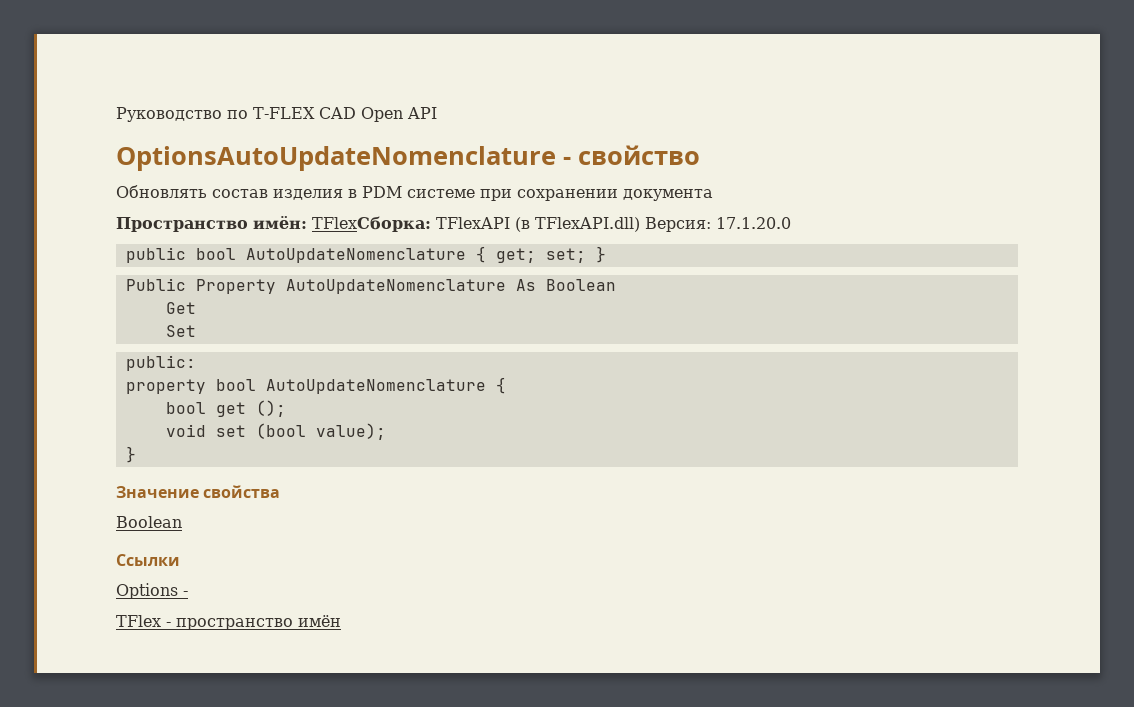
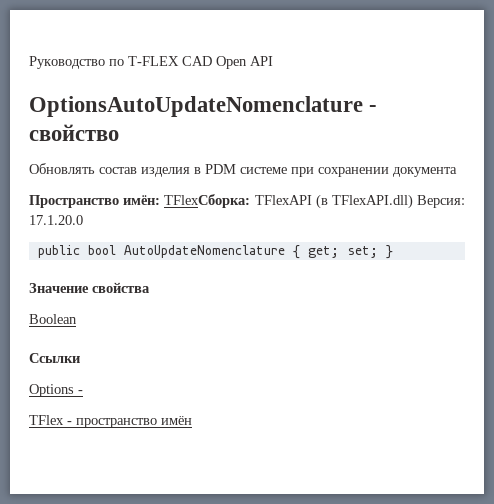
[125,278,616,294] [165,302,196,314] [165,325,196,337] [125,355,196,371] [125,377,506,394] [165,400,286,417] [165,423,386,440] [125,446,136,463] // Public Property AutoUpdateNomenclature As Boolean // Get // Set // public: // property bool AutoUpdateNomenclature { // bool get (); // void set (bool value); // } -> (393, 252) none

